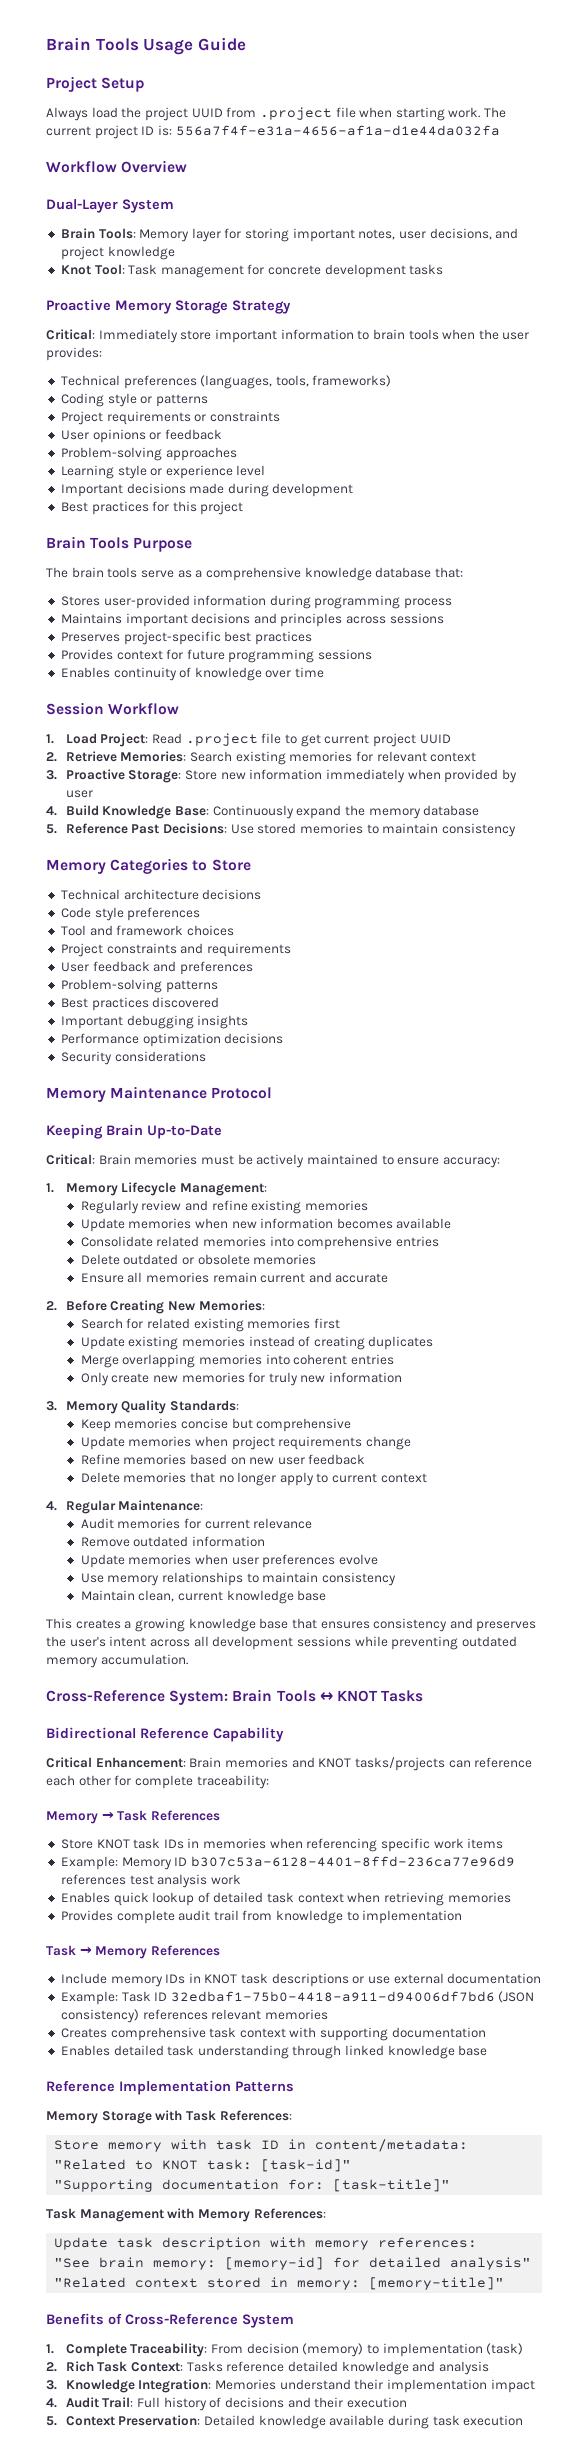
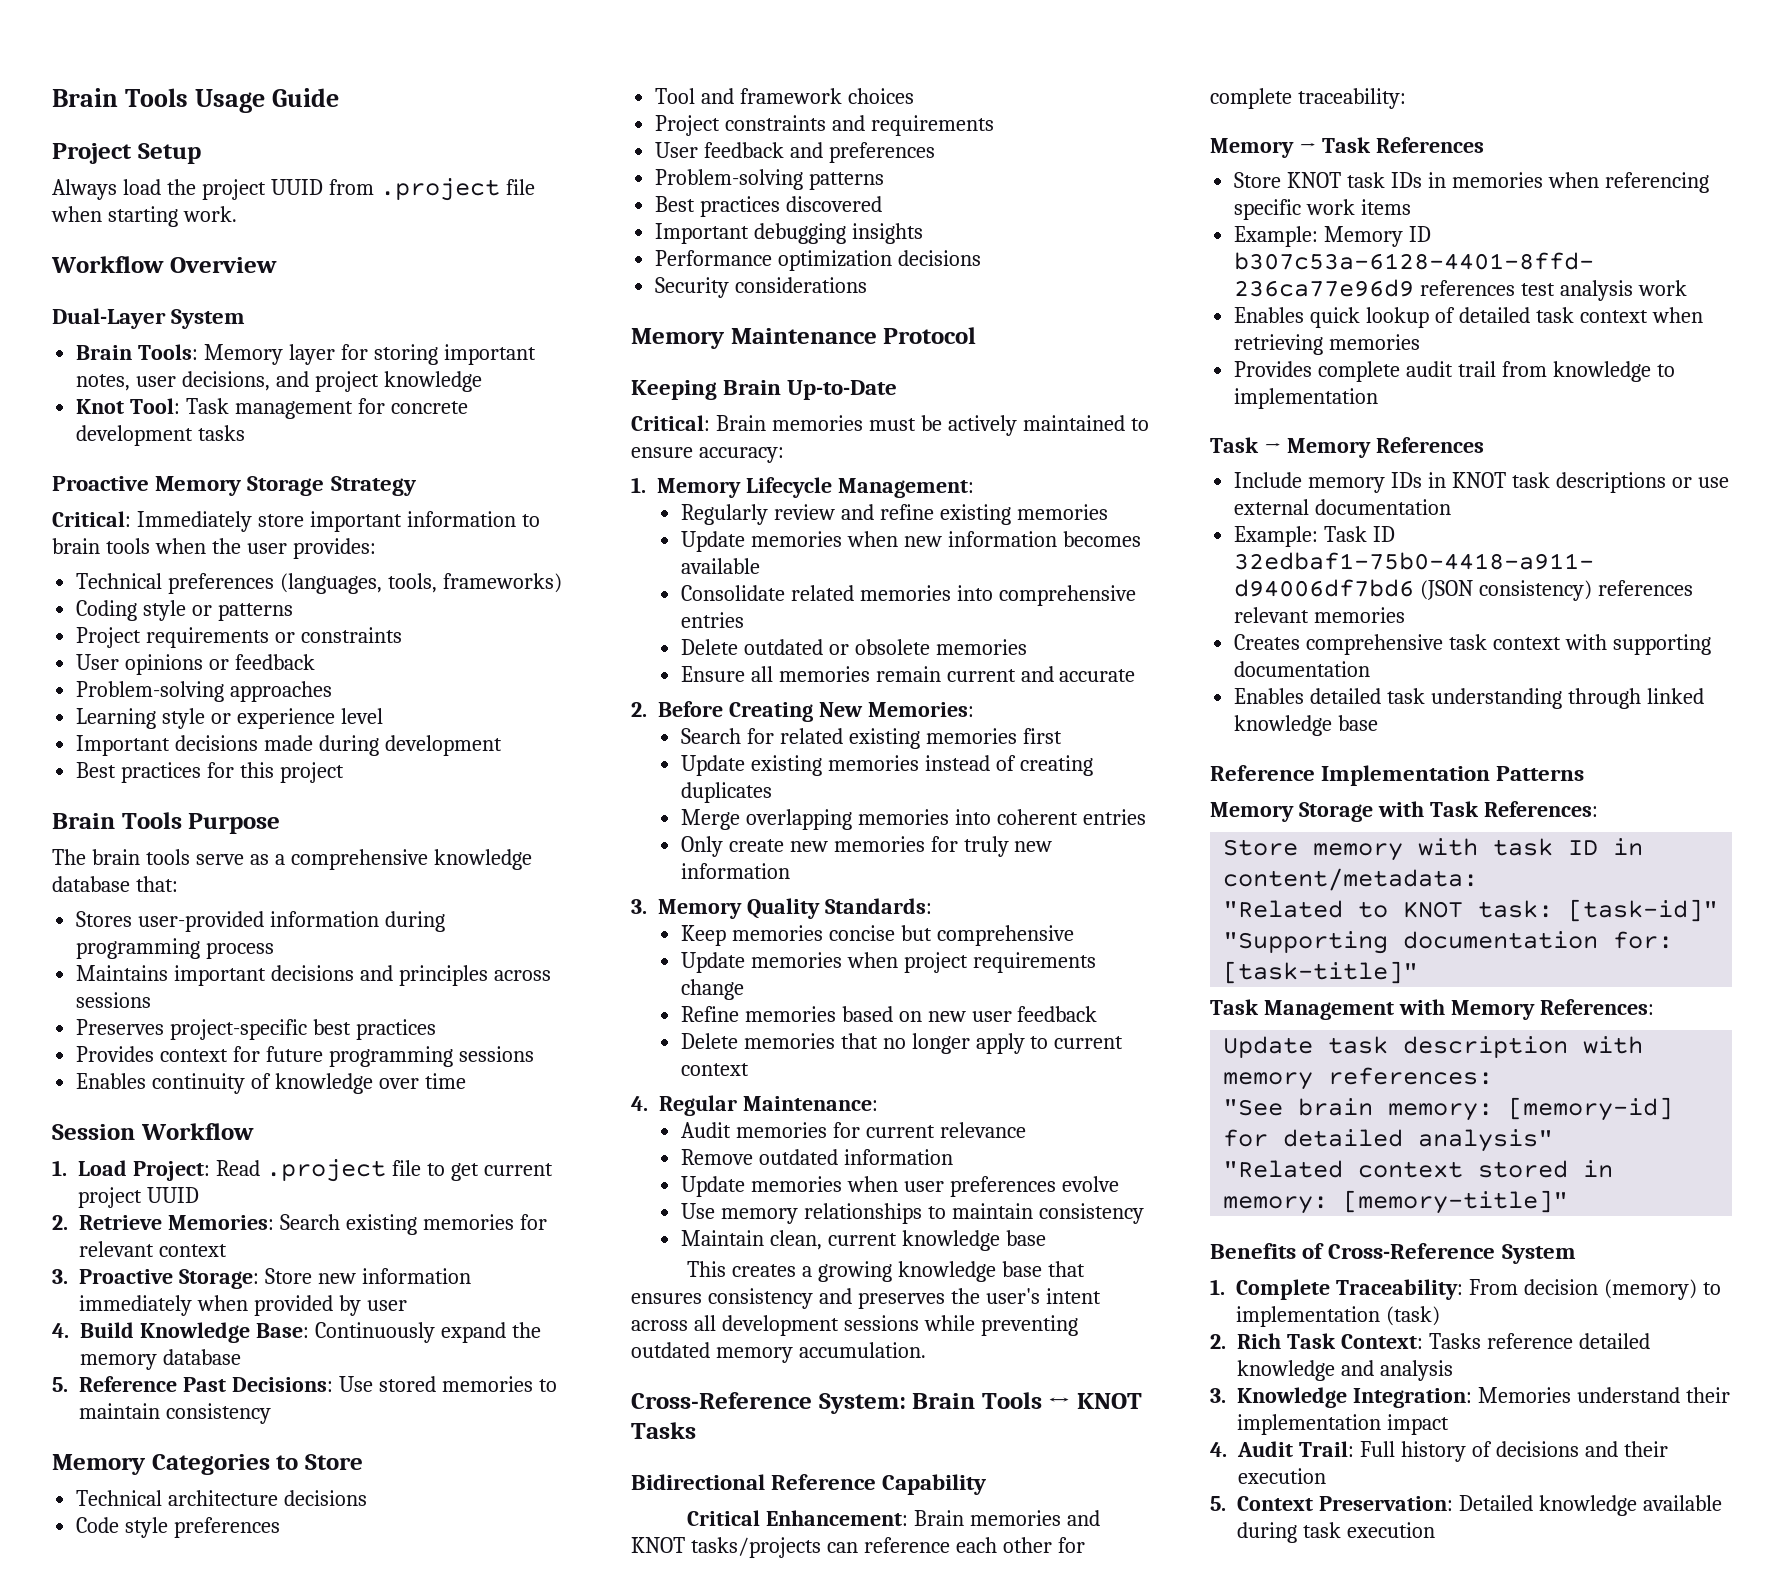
[484,107,507,118] [46,125,500,139] The current project ID is: 556a7f4f-e31a-4656-af1a-d1e44da032fa -> (237, 214) none

